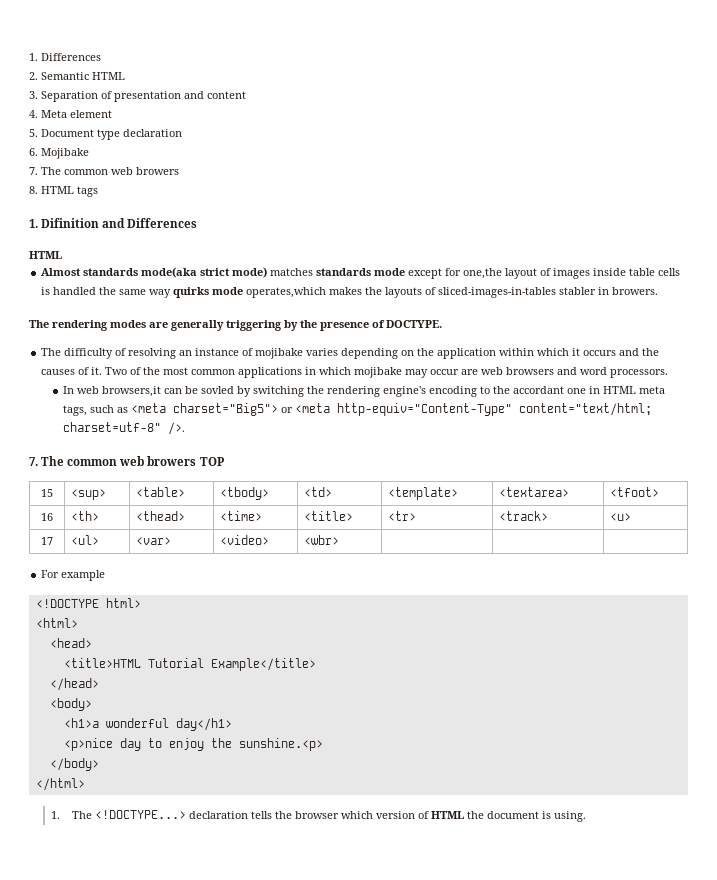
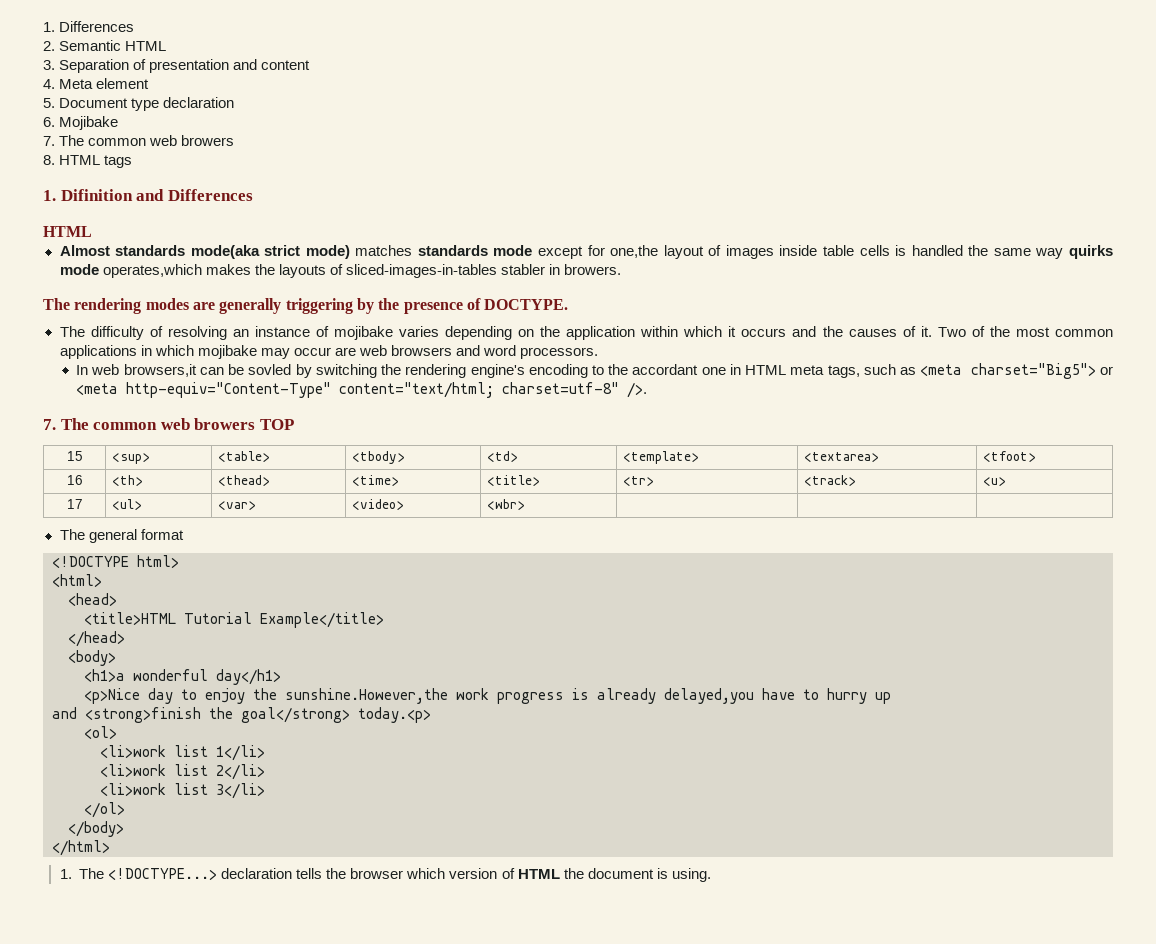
[41,570,106,581] For example -> [59,529,184,543] The general format
[63,738,113,751] <p>nice -> [84,688,140,704] <p>Nice
[238,738,323,751] sunshine.<p> -> [285,688,891,704] [52,707,431,723] [84,726,117,739] [100,745,265,761] [100,764,265,780] [100,783,265,799] [84,802,125,818] sunshine.However,the work progress is already delayed,you have to hurry up // and <strong>finish the goal</strong> today.<p> // <ol> // <li>work list 1</li> // <li>work list 2</li> // <li>work list 3</li> // </ol>

